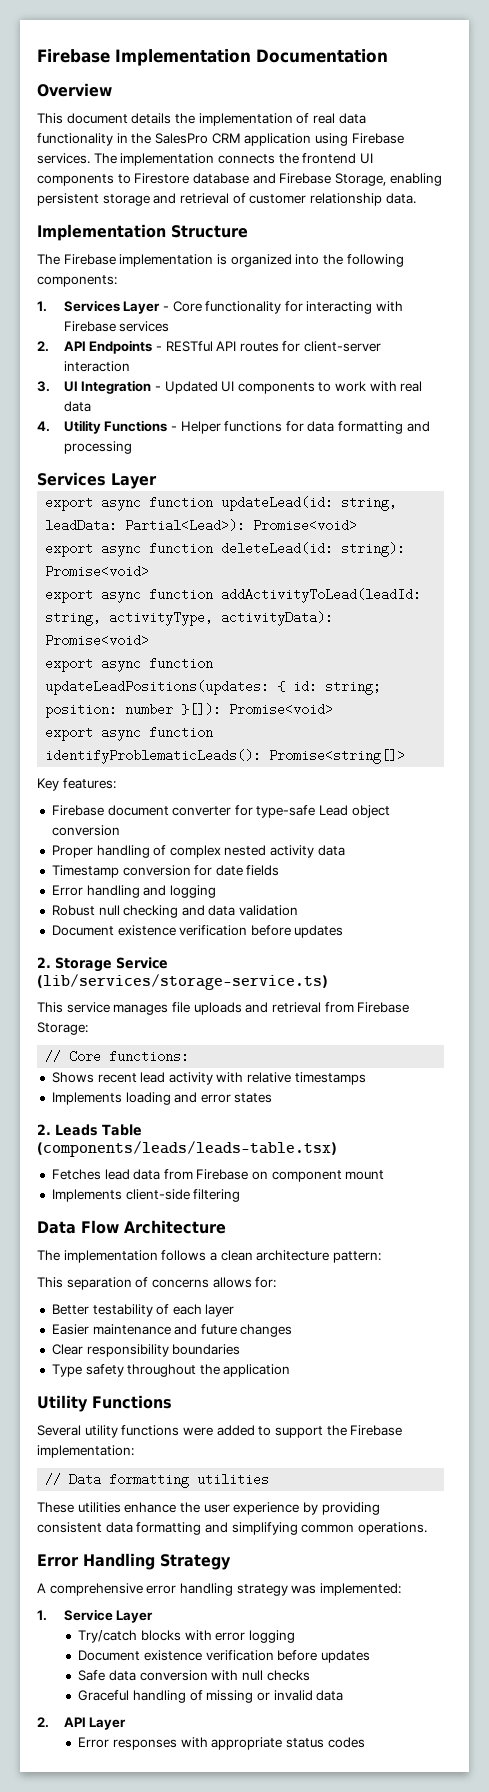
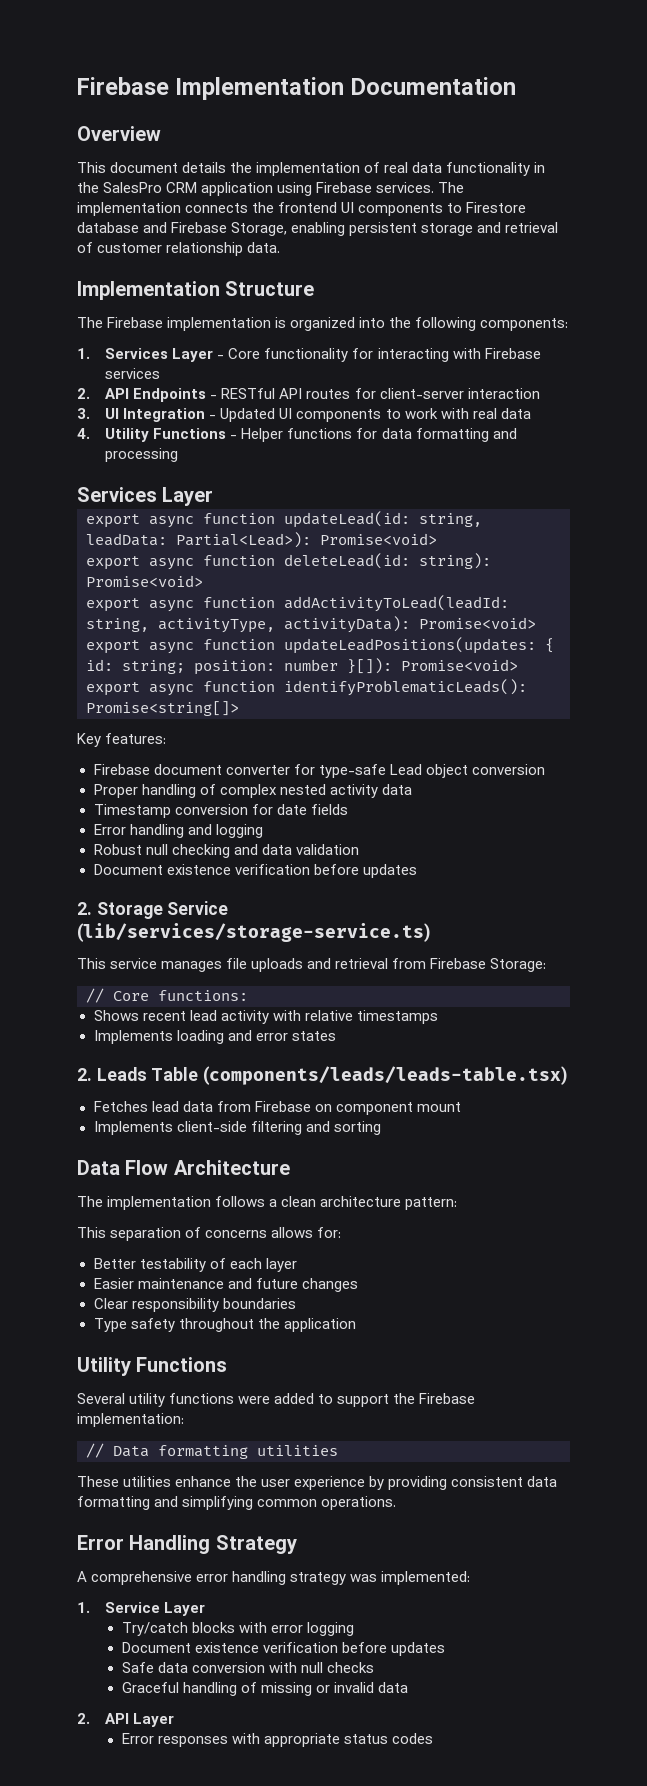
(241, 1195) none -> [305,1121,381,1135] and sorting

